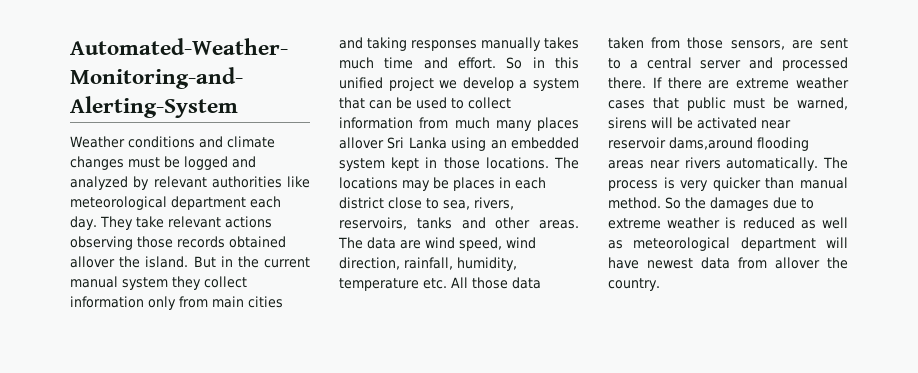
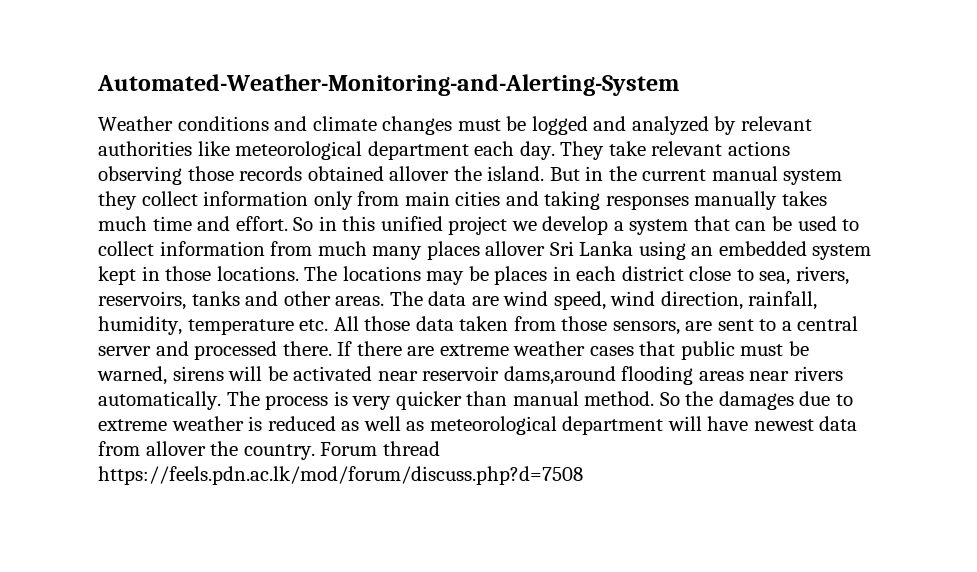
(660, 284) none -> [320,441,440,456] [98,466,583,485] Forum thread https://feels.pdn.ac.lk/mod/forum/discuss.php?d=7508

